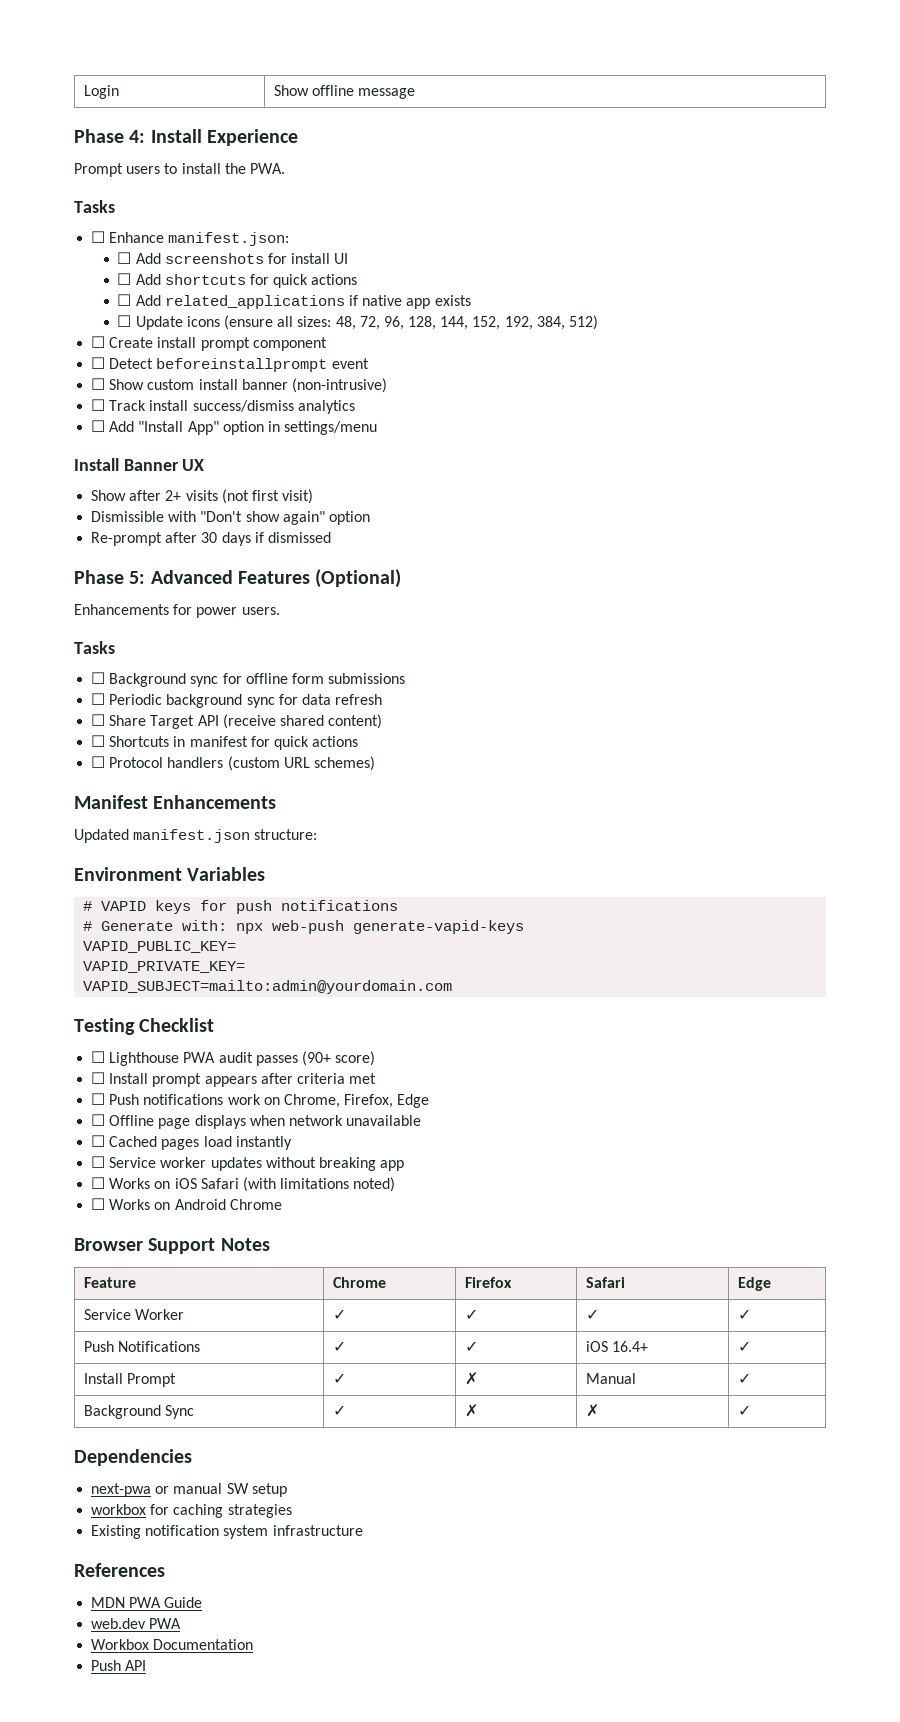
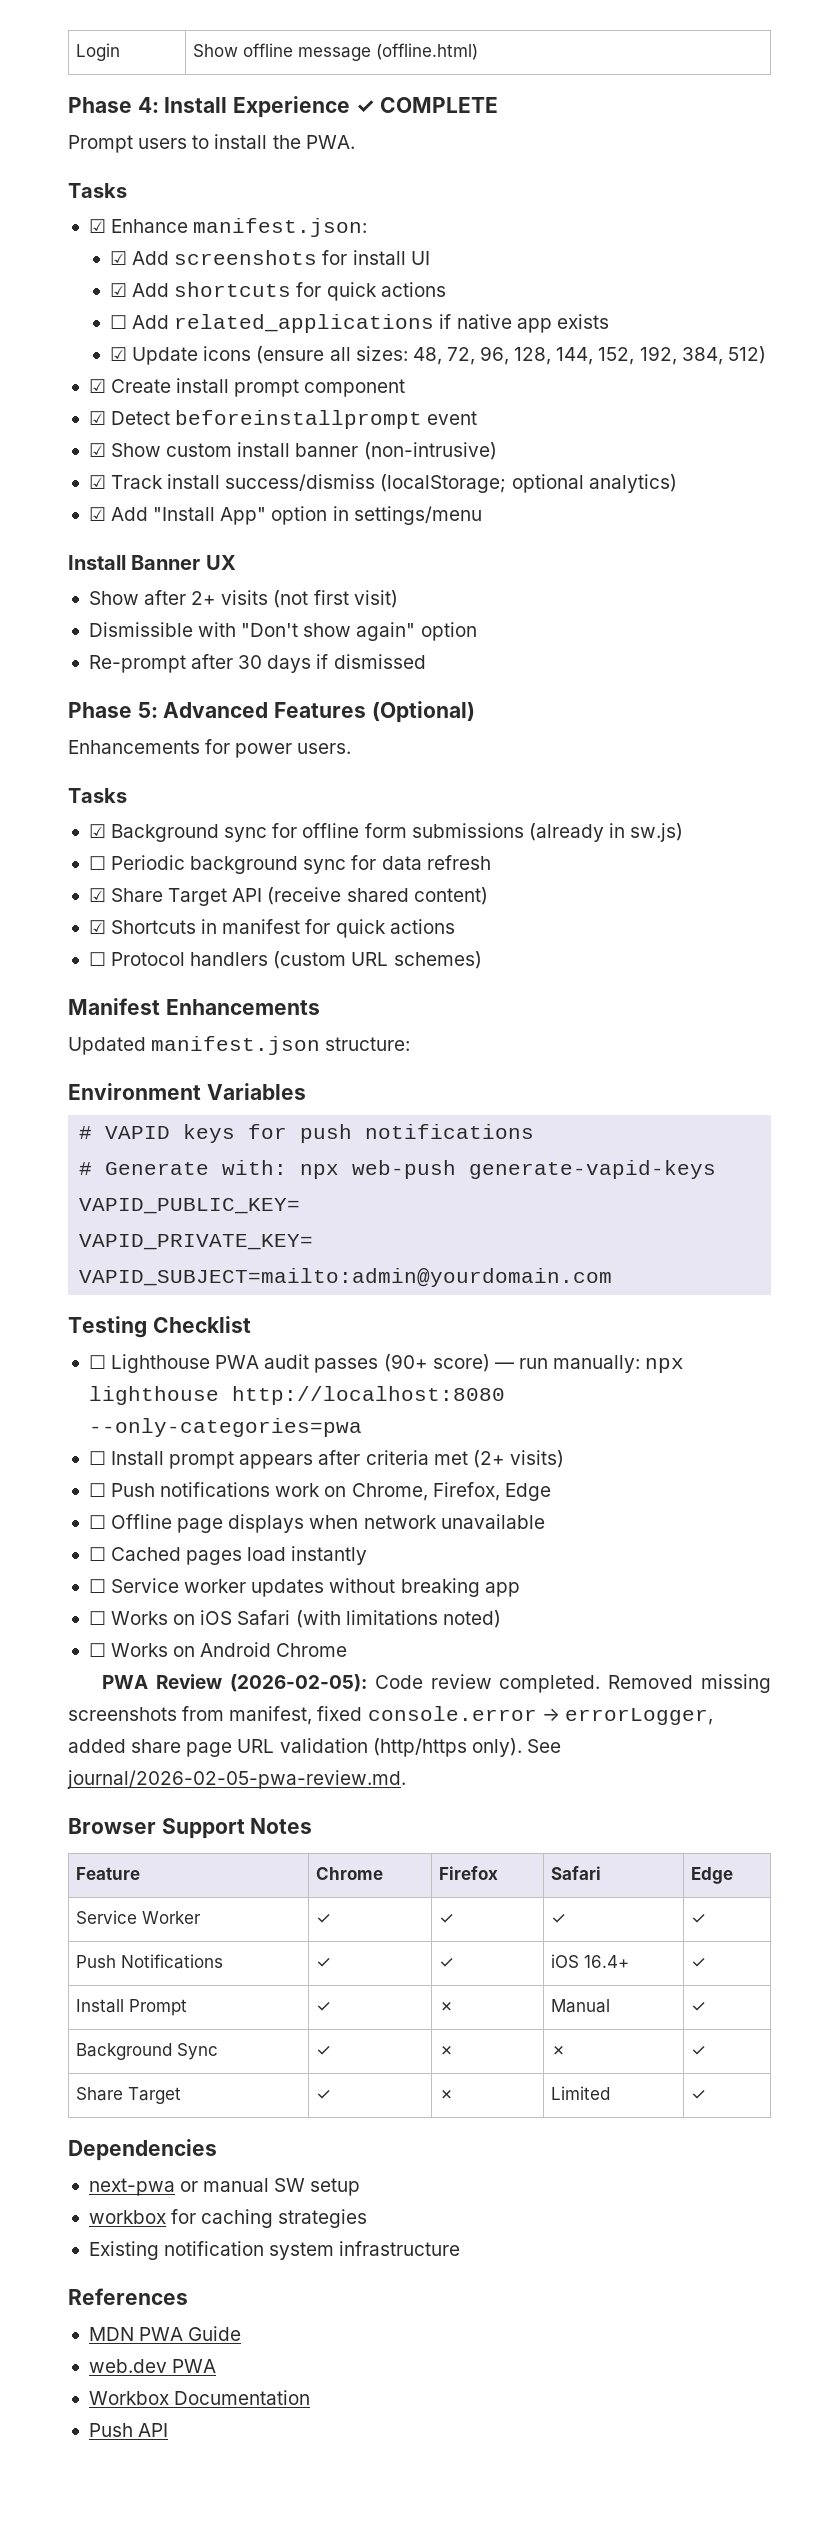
(416, 93) none -> [376,43,479,60] (offline.html)
(298, 137) none -> [355,97,499,113] ✓ COMPLETE
[91,231,106,243] ☐ -> [88,219,106,233] ☑
[117,252,132,264] ☐ -> [110,251,128,265] ☑
[117,273,132,285] ☐ -> [110,283,128,297] ☑
[117,315,132,327] ☐ -> [110,347,128,361] ☑
[91,336,106,348] ☐ -> [88,379,106,393] ☑
[91,357,106,369] ☐ -> [88,411,106,425] ☑
[91,378,106,390] ☐ -> [88,443,106,457] ☑
[91,399,106,411] ☐ -> [88,475,106,489] ☑
[297,400,355,414] [91,420,106,432] analytics // ☐ -> [380,474,677,493] [88,507,106,521] (localStorage; optional analytics) // ☑
[91,672,106,684] ☐ -> [88,824,106,838] ☑
(406, 678) none -> [528,823,684,842] (already in sw.js)
[91,714,106,726] ☐ -> [88,888,106,902] ☑
[91,735,106,747] ☐ -> [88,920,106,934] ☑
(376, 1058) none -> [494,1355,685,1373] [88,1386,505,1405] [88,1418,362,1437] — run manually: npx lighthouse http://localhost:8080 --only-categories=pwa
(377, 1078) none -> [472,1450,564,1468] (2+ visits)
(282, 1204) none -> [102,1674,771,1693] [68,1706,713,1725] [68,1738,561,1757] [67,1770,406,1789] // PWA Review (2026-02-05): Code review completed. Removed missing screenshots from manifest, fixed console.error → errorLogger, added share page URL validation (http/https only). See journal/2026-02-05-pwa-review.md.
(751, 1410) none -> [76,2087,182,2104] [316,2090,332,2100] [439,2090,455,2100] [551,2086,611,2100] [691,2090,707,2100] // Share Target | ✓ | ✗ | Limited | ✓

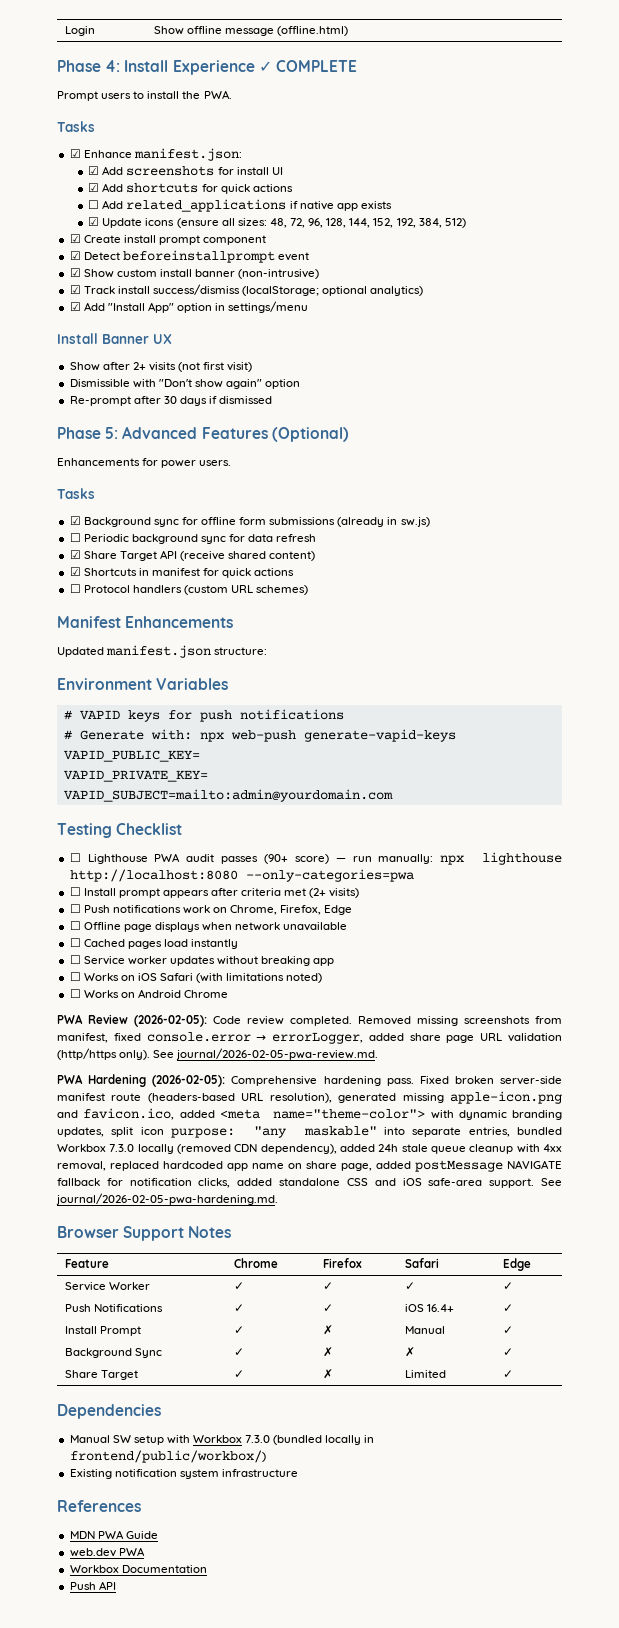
(406, 1779) none -> [57,1074,562,1087] [57,1091,562,1104] [57,1108,562,1120] [57,1126,562,1138] [57,1144,562,1154] [57,1160,562,1172] [57,1178,562,1188] [56,1193,278,1205] // PWA Hardening (2026-02-05): Comprehensive hardening pass. Fixed broken server-side manifest route (headers-based URL resolution), generated missing apple-icon.png and favicon.ico, added <meta name="theme-color"> with dynamic branding updates, split icon purpose: "any maskable" into separate entries, bundled Workbox 7.3.0 locally (removed CDN dependency), added 24h stale queue cleanup with 4xx removal, replaced hardcoded app name on share page, added postMessage NAVIGATE fallback for notification clicks, added standalone CSS and iOS safe-area support. See journal/2026-02-05-pwa-hardening.md.
[88,2178,270,2196] next-pwa or manual -> [69,1435,110,1443] Manual
[88,2209,368,2228] // workbox for caching strategies -> [166,1435,375,1445] [69,1450,266,1463] with Workbox 7.3.0 (bundled locally in frontend/public/workbox/)

